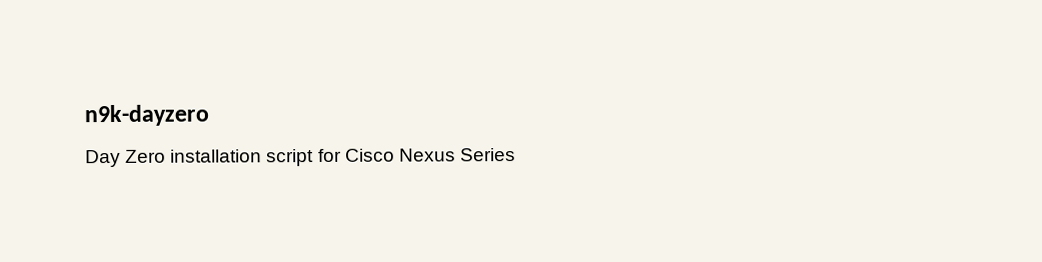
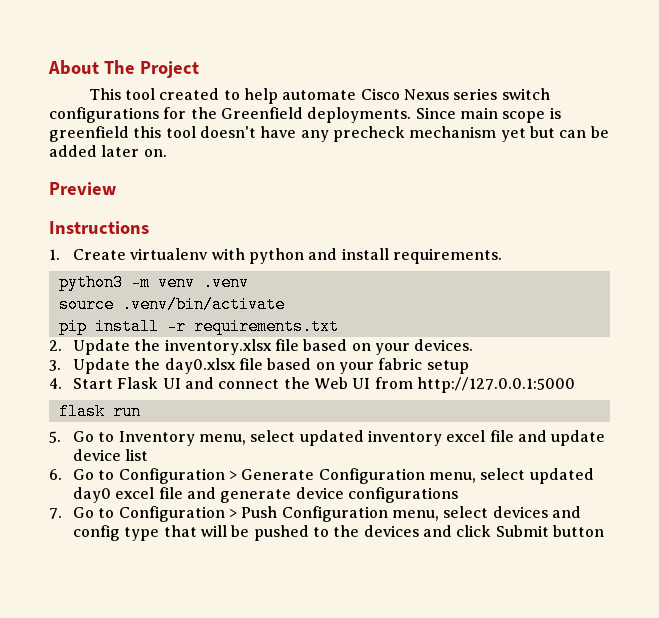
[84,104,209,127] [85,148,516,168] n9k-dayzero // Day Zero installation script for Cisco Nexus Series -> [48,60,199,78] [88,88,550,104] [49,107,561,123] [49,126,609,142] [49,145,167,157] [49,182,116,195] [49,221,149,234] [49,248,503,264] [58,274,249,291] [58,296,285,313] [58,318,339,335] [49,339,474,355] [49,358,469,374] [49,377,575,393] [58,403,141,420] [49,430,606,446] [73,449,149,461] [49,468,594,484] [73,487,459,503] [49,506,581,522] [73,525,604,541] About The Project // This tool created to help automate Cisco Nexus series switch configurations for the Greenfield deployments. Since main scope is greenfield this tool doesn't have any precheck mechanism yet but can be added later on. // Preview // Instructions // 1. Create virtualenv with python and install requirements. // python3 -m venv .venv // source .venv/bin/activate // pip install -r requirements.txt // 2. Update the inventory.xlsx file based on your devices. // 3. Update the day0.xlsx file based on your fabric setup // 4. Start Flask UI and connect the Web UI from http://127.0.0.1:5000 // flask run // 5. Go to Inventory menu, select updated inventory excel file and update device list // 6. Go to Configuration > Generate Configuration menu, select updated day0 excel file and generate device configurations // 7. Go to Configuration > Push Configuration menu, select devices and config type that will be pushed to the devices and click Submit button

